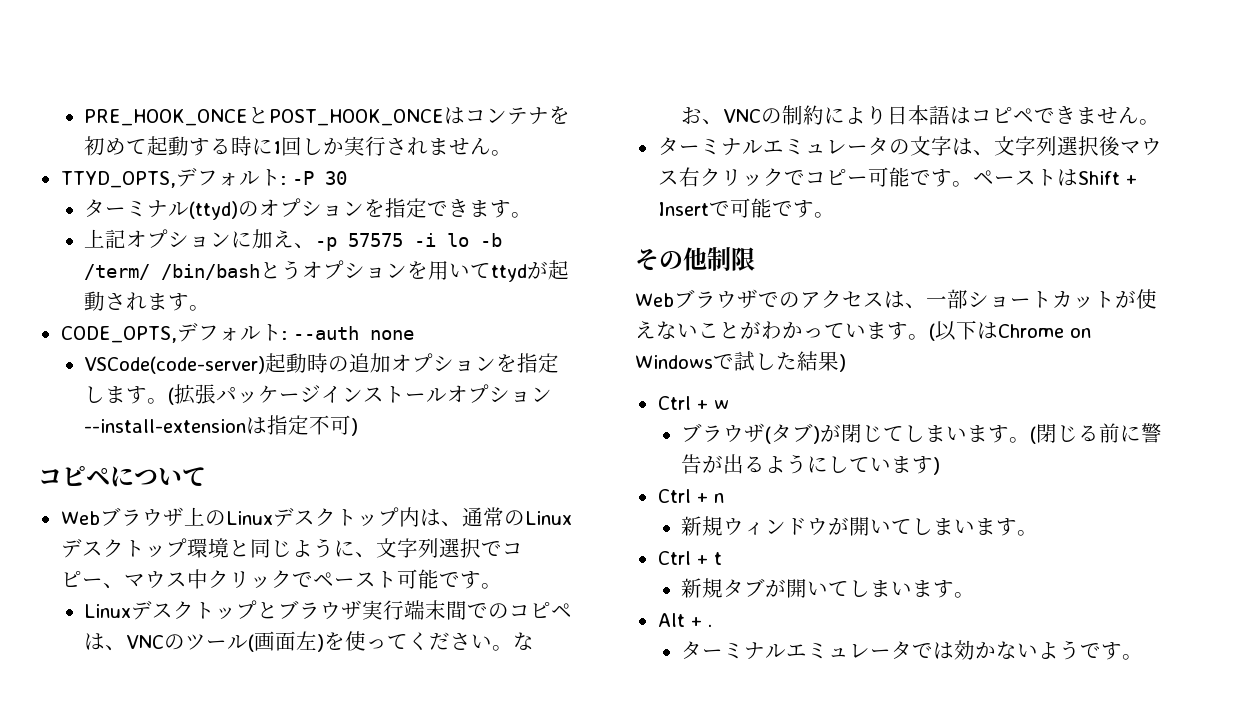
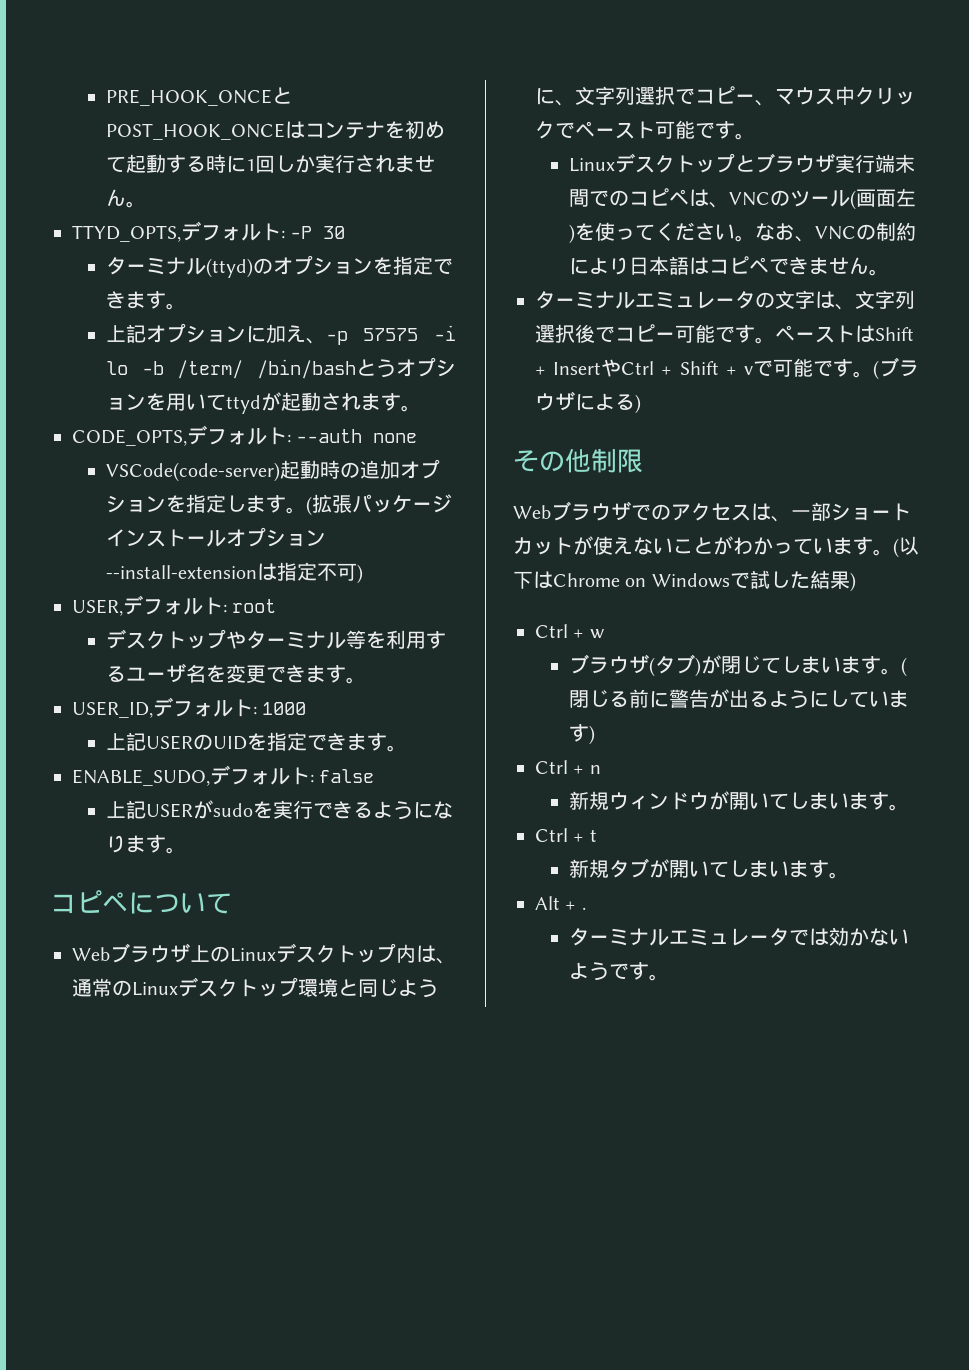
(359, 427) none -> [72,595,277,616] [105,629,446,649] [105,663,366,684] [72,697,307,718] [105,732,407,752] [72,765,375,786] [105,800,453,820] [105,835,186,854] // USER,デフォルト: root // デスクトップやターミナル等を利用するユーザ名を変更できます。 // USER_ID,デフォルト: 1000 // 上記USERのUIDを指定できます。 // ENABLE_SUDO,デフォルト: false // 上記USERがsudoを実行できるようになります。
[1119,138,1162,156] [657,167,784,187] マウス右クリック -> (595, 333) none
[708,198,835,218] で可能です。 -> [601,357,919,380] [535,391,641,414] やCtrl + Shift + vで可能です。(ブラウザによる)

